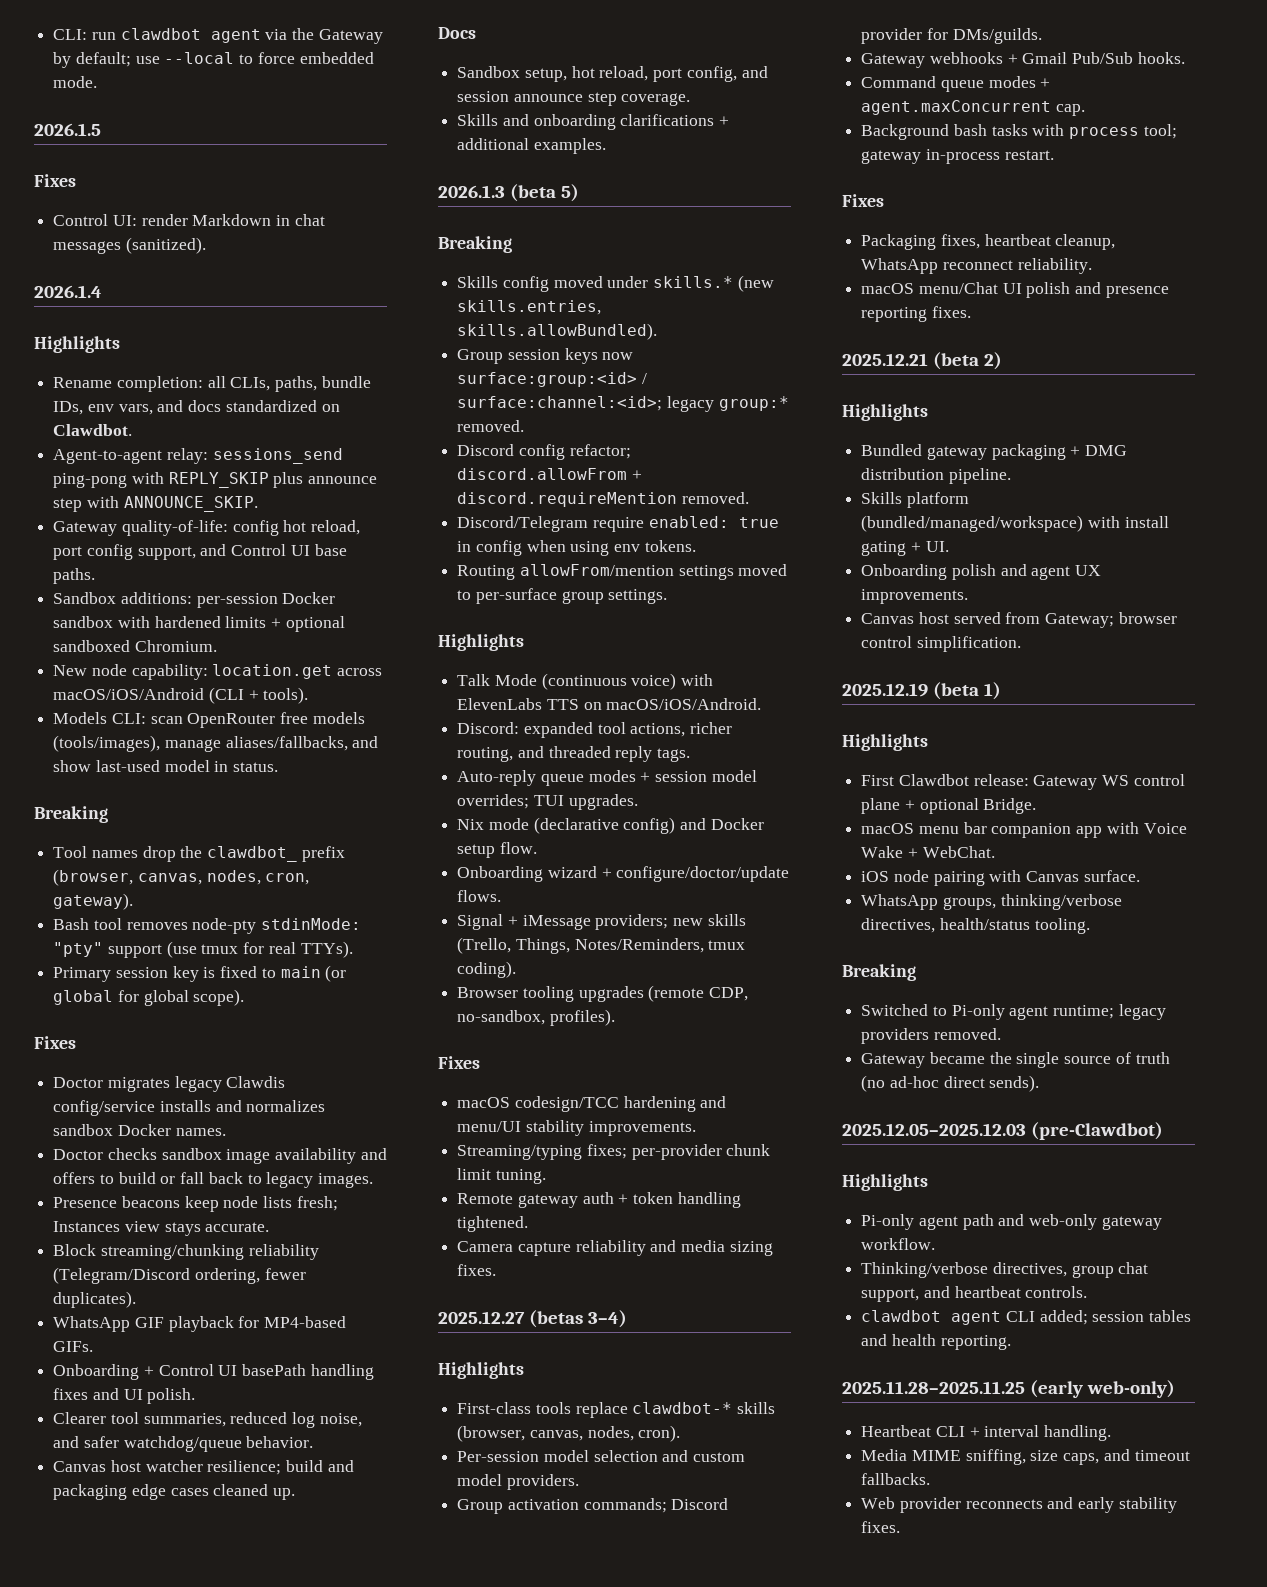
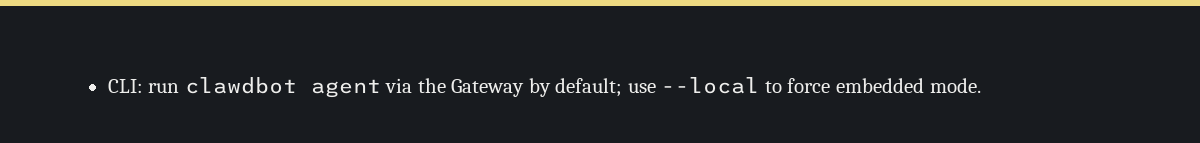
[34,123,101,136] [34,174,76,187] [53,214,325,226] [53,237,206,254] [34,285,102,298] [34,336,120,353] [53,376,371,392] [53,400,340,415] [53,424,133,436] [53,448,343,464] [53,472,378,488] [53,496,258,512] [53,520,361,536] [53,544,347,560] [53,568,96,584] [53,592,336,608] [53,616,345,632] [53,640,217,652] [53,664,383,680] [53,687,309,704] [53,712,365,728] [53,735,379,752] [53,760,279,772] [34,806,108,823] [53,846,345,862] [53,869,310,886] [53,893,134,910] [53,918,362,934] [53,941,353,958] [53,965,347,982] [53,989,245,1006] [34,1036,76,1049] [53,1076,286,1092] [53,1100,326,1116] [53,1124,226,1136] [53,1148,387,1164] [53,1172,374,1188] [53,1196,338,1212] [53,1221,270,1236] [53,1244,319,1260] [53,1267,306,1284] [53,1291,137,1308] [53,1316,347,1332] [53,1341,94,1352] [53,1364,374,1380] [53,1388,196,1404] [53,1412,362,1428] [53,1436,314,1452] [53,1460,354,1475] [53,1484,296,1500] [438,27,476,39] [457,66,768,82] [457,91,691,106] [457,114,730,130] [457,138,606,154] [438,184,579,202] [438,236,512,253] [457,275,774,292] [457,300,602,315] [457,323,658,340] [457,348,634,364] [457,372,647,387] [457,396,789,412] [457,420,525,432] [457,444,631,460] [457,468,642,480] [457,492,749,507] [457,516,779,532] [457,540,696,556] [457,564,788,580] [457,588,668,604] [438,634,524,651] [457,673,714,690] [457,698,762,710] [457,722,733,738] [457,746,691,762] [457,770,757,786] [457,794,638,810] [457,817,764,834] [457,842,537,858] [457,866,790,882] [457,890,502,902] [457,914,746,930] [457,937,746,954] [457,961,517,978] [457,985,749,1002] [457,1009,615,1026] [438,1056,480,1069] [457,1096,727,1112] [457,1120,696,1136] [457,1144,771,1160] [457,1168,546,1184] [457,1192,741,1208] [457,1216,529,1232] [457,1240,773,1256] [457,1264,497,1276] [438,1310,627,1328] [438,1362,524,1379] [457,1402,776,1418] [457,1425,681,1442] [457,1450,746,1462] [457,1474,579,1490] [457,1498,729,1514] [861,28,1042,44] [861,52,1185,68] [861,76,1051,92] [861,100,1085,116] [861,124,1177,140] [861,149,1054,164] [842,194,884,207] [861,234,1116,250] [861,258,1092,274] [861,282,1169,298] [861,306,971,322] [842,352,1002,370] [842,404,928,421] [861,444,1128,460] [861,468,1011,484] [861,492,969,508] [861,515,1169,532] [861,541,949,556] [861,564,1102,580] [861,589,969,604] [861,612,1177,628] [861,636,1021,652] [842,682,1001,700] [842,734,928,751] [861,774,1185,790] [861,798,1037,814] [861,822,1187,838] [861,846,995,858] [861,870,1140,886] [861,894,1122,910] [861,918,1090,934] [842,964,916,981] [861,1004,1166,1020] [861,1028,1001,1044] [861,1052,1170,1068] [861,1075,1040,1092] [842,1122,1163,1140] [842,1174,928,1191] [861,1214,1162,1230] [861,1238,936,1250] [861,1262,1149,1278] [861,1286,1088,1302] [861,1310,1192,1325] [861,1334,1011,1350] [842,1380,1175,1398] [861,1425,1112,1441] [861,1449,1190,1465] [861,1473,931,1485] [861,1497,1177,1513] [861,1521,901,1533] // 2026.1.5 // Fixes // Control UI: render Markdown in chat messages (sanitized). // 2026.1.4 // Highlights // Rename completion: all CLIs, paths, bundle IDs, env vars, and docs standardized on Clawdbot. // Agent-to-agent relay: sessions_send ping‑pong with REPLY_SKIP plus announce step with ANNOUNCE_SKIP. // Gateway quality-of-life: config hot reload, port config support, and Control UI base paths. // Sandbox additions: per-session Docker sandbox with hardened limits + optional sandboxed Chromium. // New node capability: location.get across macOS/iOS/Android (CLI + tools). // Models CLI: scan OpenRouter free models (tools/images), manage aliases/fallbacks, and show last-used model in status. // Breaking // Tool names drop the clawdbot_ prefix (browser, canvas, nodes, cron, gateway). // Bash tool removes node-pty stdinMode: "pty" support (use tmux for real TTYs). // Primary session key is fixed to main (or global for global scope). // Fixes // Doctor migrates legacy Clawdis config/service installs and normalizes sandbox Docker names. // Doctor checks sandbox image availability and offers to build or fall back to legacy images. // Presence beacons keep node lists fresh; Instances view stays accurate. // Block streaming/chunking reliability (Telegram/Discord ordering, fewer duplicates). // WhatsApp GIF playback for MP4-based GIFs. // Onboarding + Control UI basePath handling fixes and UI polish. // Clearer tool summaries, reduced log noise, and safer watchdog/queue behavior. // Canvas host watcher resilience; build and packaging edge cases cleaned up. // Docs // Sandbox setup, hot reload, port config, and session announce step coverage. // Skills and onboarding clarifications + additional examples. // 2026.1.3 (beta 5) // Breaking // Skills config moved under skills.* (new skills.entries, skills.allowBundled). // Group session keys now surface:group:<id> / surface:channel:<id>; legacy group:* removed. // Discord config refactor; discord.allowFrom + discord.requireMention removed. // Discord/Telegram require enabled: true in config when using env tokens. // Routing allowFrom/mention settings moved to per-surface group settings. // Highlights // Talk Mode (continuous voice) with ElevenLabs TTS on macOS/iOS/Android. // Discord: expanded tool actions, richer routing, and threaded reply tags. // Auto-reply queue modes + session model overrides; TUI upgrades. // Nix mode (declarative config) and Docker setup flow. // Onboarding wizard + configure/doctor/update flows. // Signal + iMessage providers; new skills (Trello, Things, Notes/Reminders, tmux coding). // Browser tooling upgrades (remote CDP, no-sandbox, profiles). // Fixes // macOS codesign/TCC hardening and menu/UI stability improvements. // Streaming/typing fixes; per-provider chunk limit tuning. // Remote gateway auth + token handling tightened. // Camera capture reliability and media sizing fixes. // 2025.12.27 (betas 3–4) // Highlights // First-class tools replace clawdbot-* skills (browser, canvas, nodes, cron). // Per-session model selection and custom model providers. // Group activation commands; Discord provider for DMs/guilds. // Gateway webhooks + Gmail Pub/Sub hooks. // Command queue modes + agent.maxConcurrent cap. // Background bash tasks with process tool; gateway in-process restart. // Fixes // Packaging fixes, heartbeat cleanup, WhatsApp reconnect reliability. // macOS menu/Chat UI polish and presence reporting fixes. // 2025.12.21 (beta 2) // Highlights // Bundled gateway packaging + DMG distribution pipeline. // Skills platform (bundled/managed/workspace) with install gating + UI. // Onboarding polish and agent UX improvements. // Canvas host served from Gateway; browser control simplification. // 2025.12.19 (beta 1) // Highlights // First Clawdbot release: Gateway WS control plane + optional Bridge. // macOS menu bar companion app with Voice Wake + WebChat. // iOS node pairing with Canvas surface. // WhatsApp groups, thinking/verbose directives, health/status tooling. // Breaking // Switched to Pi-only agent runtime; legacy providers removed. // Gateway became the single source of truth (no ad-hoc direct sends). // 2025.12.05–2025.12.03 (pre-Clawdbot) // Highlights // Pi-only agent path and web-only gateway workflow. // Thinking/verbose directives, group chat support, and heartbeat controls. // clawdbot agent CLI added; session tables and health reporting. // 2025.11.28–2025.11.25 (early web-only) // Heartbeat CLI + interval handling. // Media MIME sniffing, size caps, and timeout fallbacks. // Web provider reconnects and early stability fixes. -> (981, 85) none

